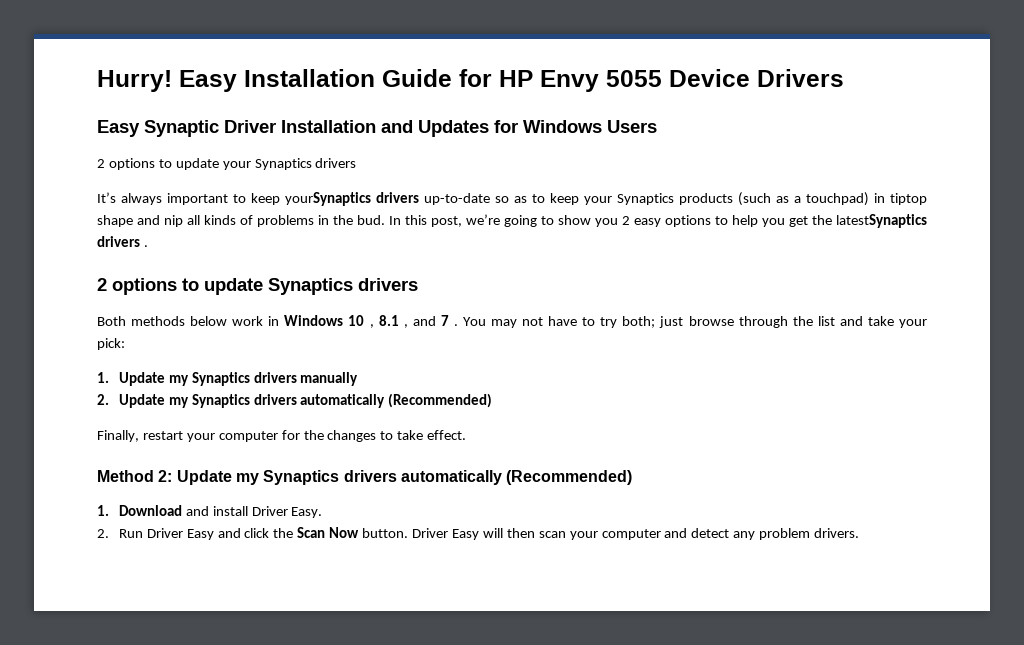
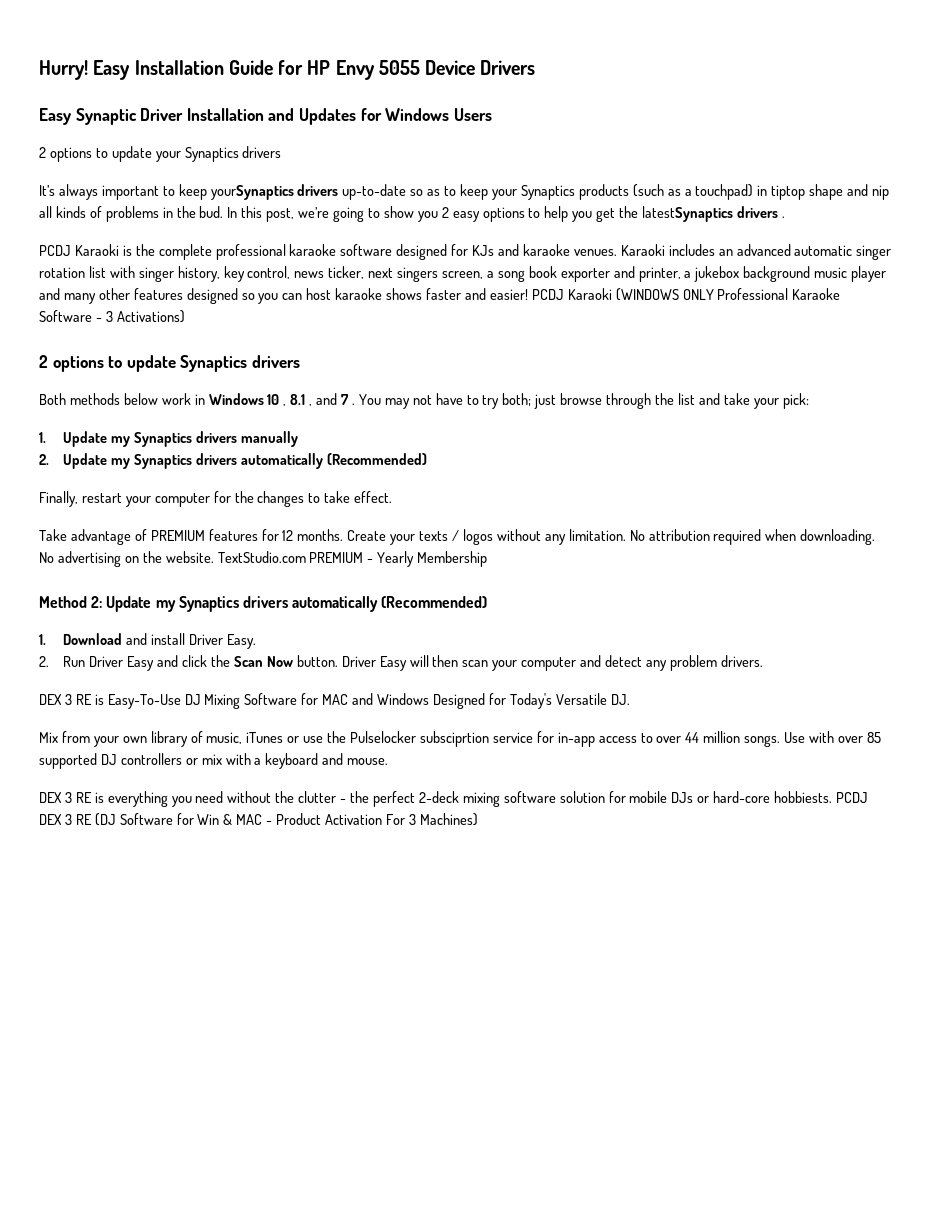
(148, 246) none -> [39,244,892,260] [39,266,887,282] [39,288,841,304] [39,310,185,323] // PCDJ Karaoki is the complete professional karaoke software designed for KJs and karaoke venues. Karaoki includes an advanced automatic singer rotation list with singer history, key control, news ticker, next singers screen, a song book exporter and printer, a jukebox background music player and many other features designed so you can host karaoke shows faster and easier! PCDJ Karaoki (WINDOWS ONLY Professional Karaoke Software - 3 Activations)
(467, 435) none -> [39,529,876,545] [39,551,488,567] // Take advantage of PREMIUM features for 12 months. Create your texts / logos without any limitation. No attribution required when downloading. No advertising on the website. TextStudio.com PREMIUM - Yearly Membership
(860, 533) none -> [39,693,630,709] [39,731,881,747] [39,753,389,769] [39,791,869,807] [39,813,478,826] // DEX 3 RE is Easy-To-Use DJ Mixing Software for MAC and Windows Designed for Today's Versatile DJ. // Mix from your own library of music, iTunes or use the Pulselocker subsciprtion service for in-app access to over 44 million songs. Use with over 85 supported DJ controllers or mix with a keyboard and mouse. // DEX 3 RE is everything you need without the clutter - the perfect 2-deck mixing software solution for mobile DJs or hard-core hobbiests. PCDJ DEX 3 RE (DJ Software for Win & MAC - Product Activation For 3 Machines)

